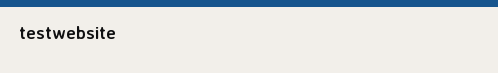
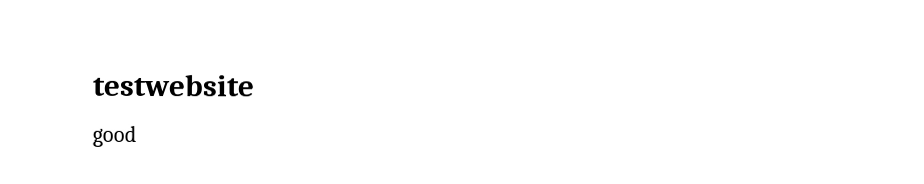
(116, 32) none -> [92,125,136,147] // good

